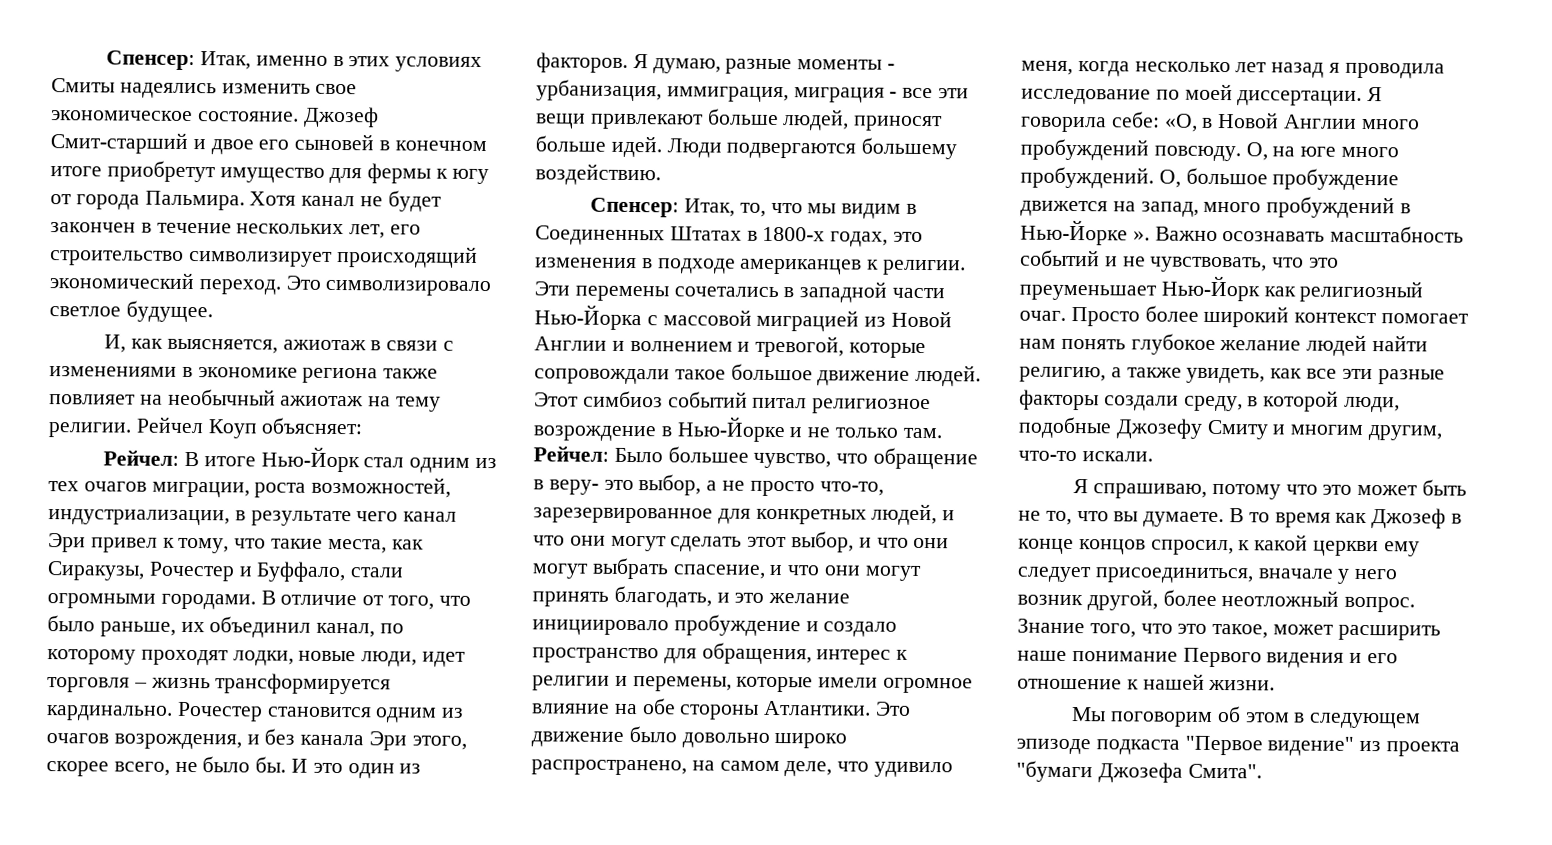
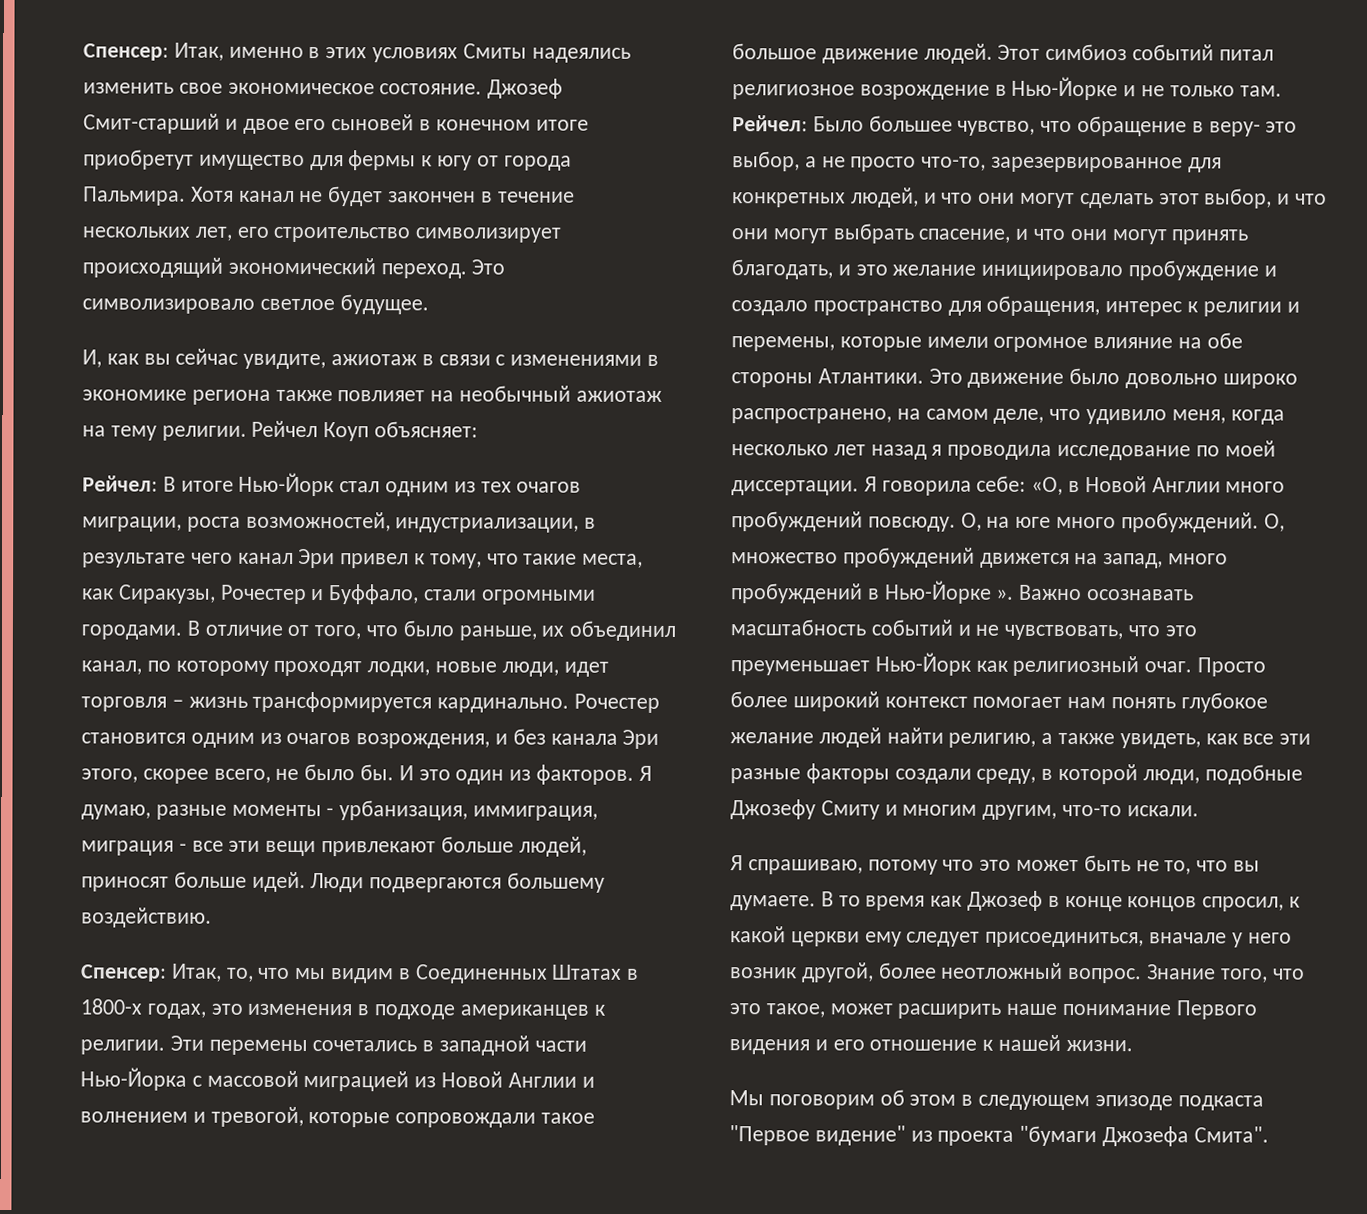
[166,338,278,354] выясняется, -> [143,348,327,370] вы сейчас увидите,
[1185,167,1400,191] большое пробуждение -> [731,547,975,568] множество пробуждений

